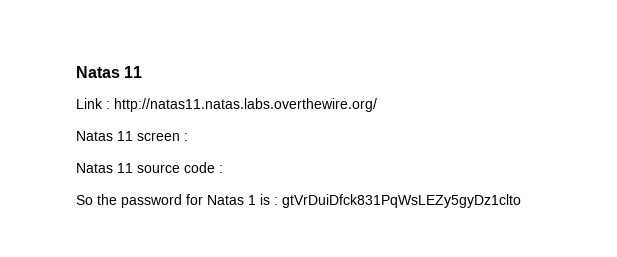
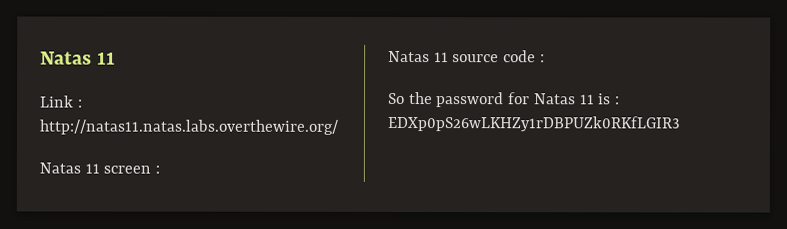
[248,195,256,205] 1 -> [579,94,595,105] 11
[282,194,521,208] gtVrDuiDfck831PqWsLEZy5gyDz1clto -> [387,115,680,132] EDXp0pS26wLKHZy1rDBPUZk0RKfLGIR3

